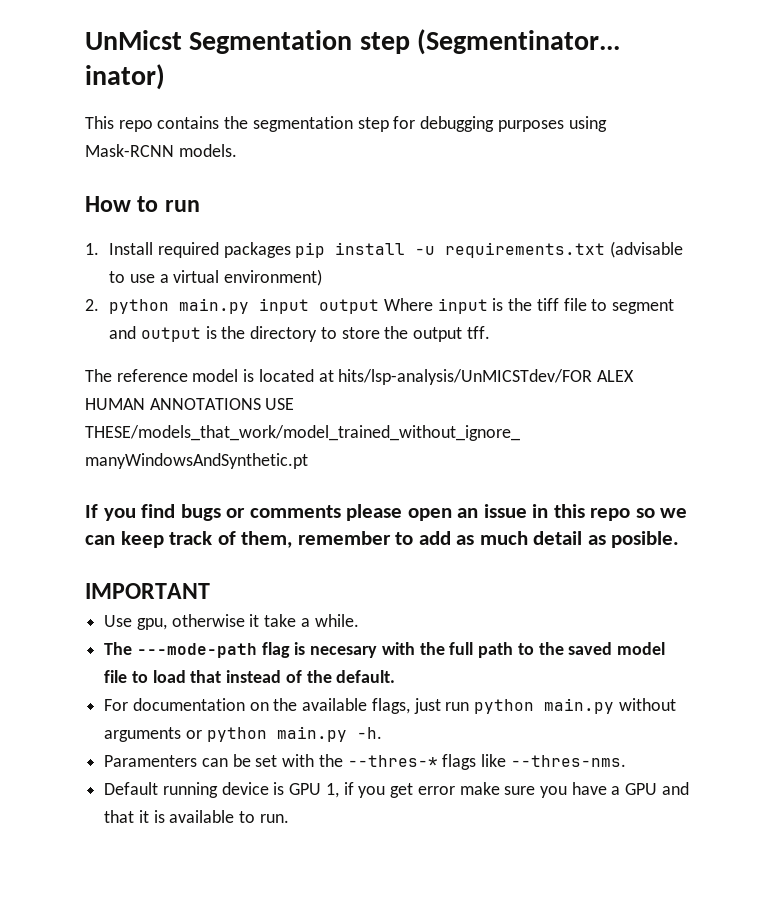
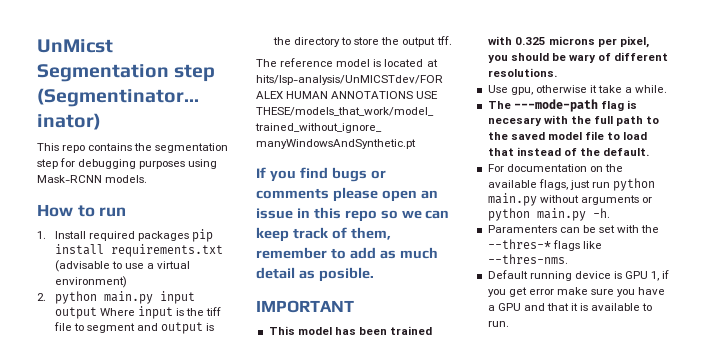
[415,246,436,255] -u -> (104, 249) none
(210, 591) none -> [268,326,433,335] [487,36,650,48] [487,52,669,63] [487,68,557,77] // This model has been trained with 0.325 microns per pixel, you should be wary of different resolutions.

